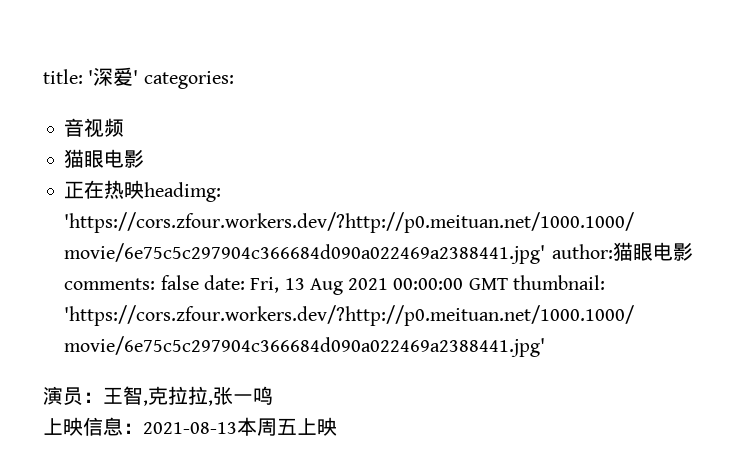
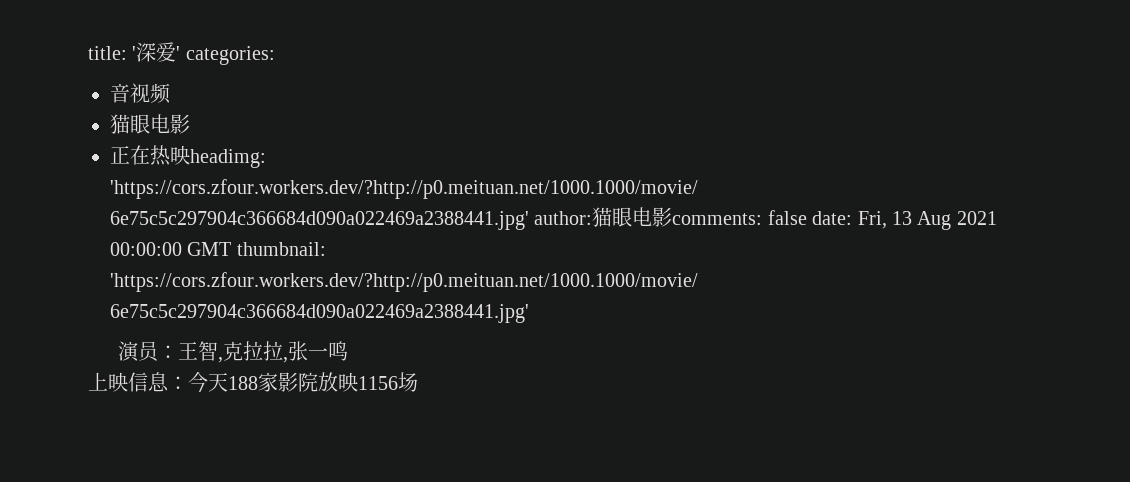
[143,417,337,436] 2021-08-13本周五上映 -> [188,372,418,393] 今天188家影院放映1156场

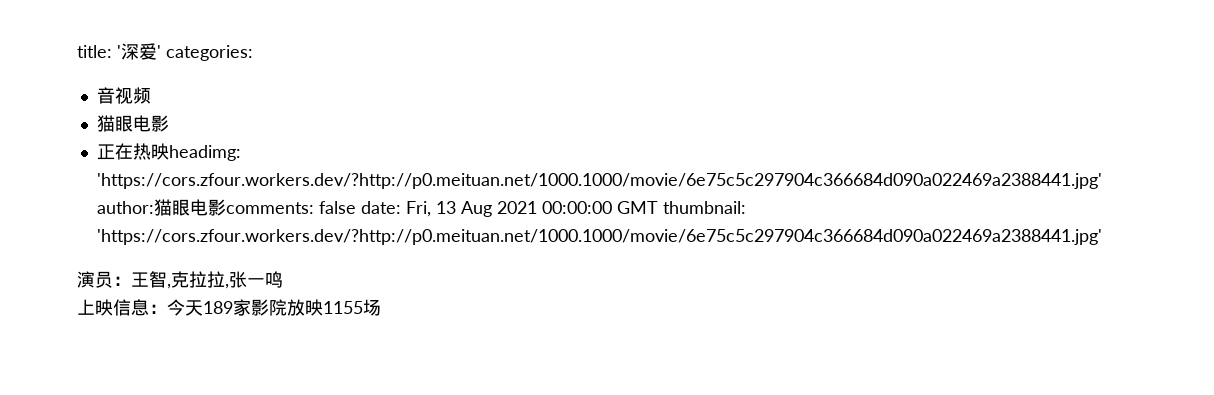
[228,376,258,390] 188 -> [203,301,233,314] 189
[358,376,398,390] 1156 -> [323,301,363,314] 1155

